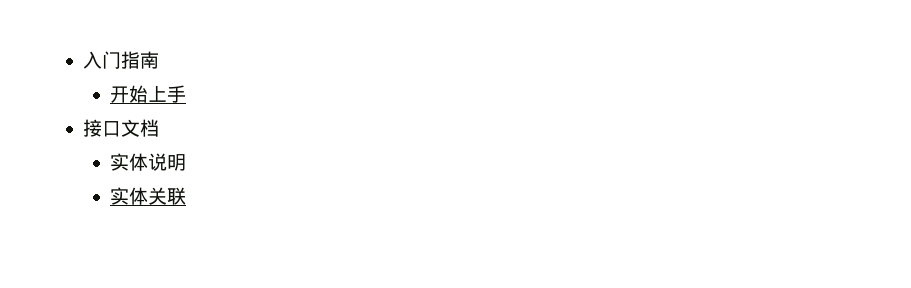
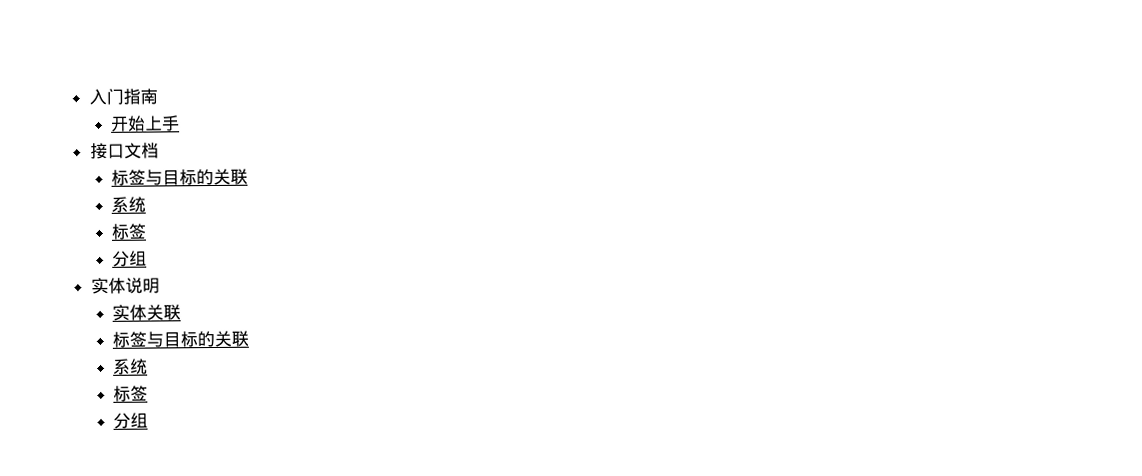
[110,153,187,171] [110,187,187,205] 实体说明 // 实体关联 -> [111,168,249,186] [111,196,147,213] [111,223,147,240] [112,250,148,267] [90,277,160,295] [112,304,182,321] [112,330,250,348] [112,358,149,375] [113,385,149,402] [113,412,149,429] 标签与目标的关联 // 系统 // 标签 // 分组 // 实体说明 // 实体关联 // 标签与目标的关联 // 系统 // 标签 // 分组

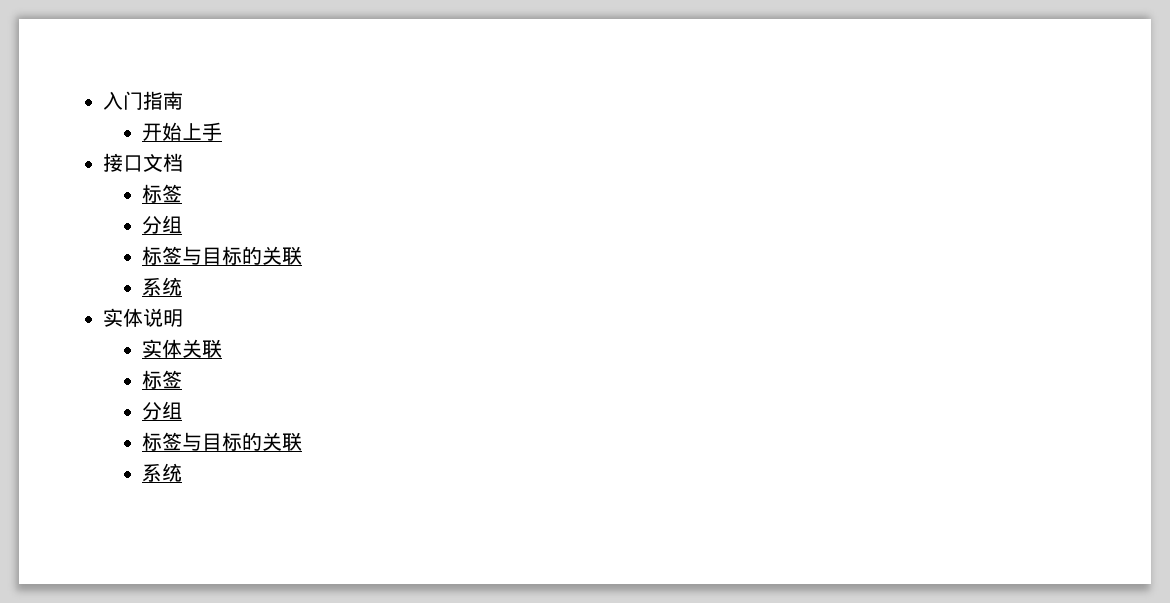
[145,168,249,186] [111,196,147,213] [111,223,147,240] [112,250,148,267] 与目标的关联 // 系统 // 标签 // 分组 -> [141,215,182,234] [141,246,302,265] [141,277,182,296] // 分组 // 标签与目标的关联 // 系统
[146,330,250,348] [112,358,149,375] [113,385,149,402] [113,412,149,429] 与目标的关联 // 系统 // 标签 // 分组 -> [141,401,182,420] [141,432,302,451] [141,463,182,482] // 分组 // 标签与目标的关联 // 系统

